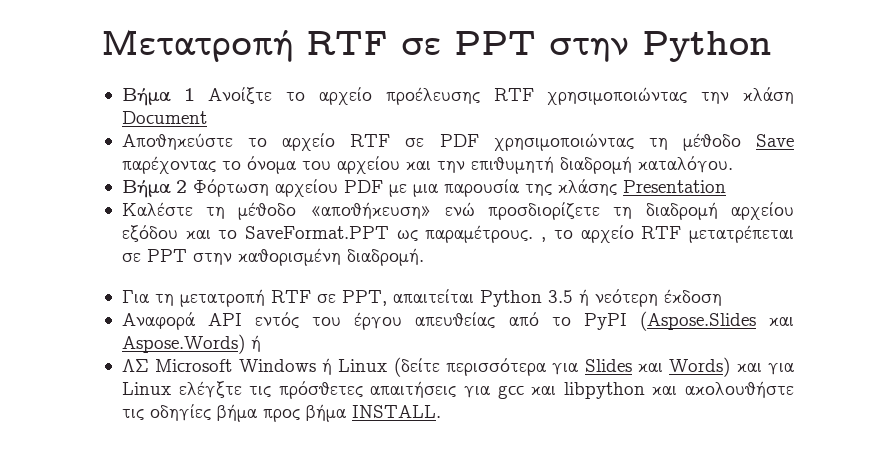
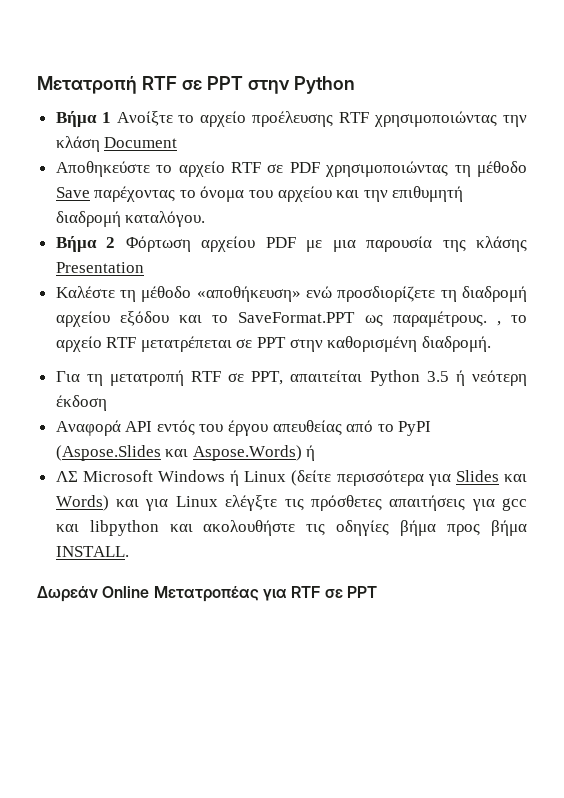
(441, 411) none -> [37,586,377,602] // Δωρεάν Online Μετατροπέας για RTF σε PPT

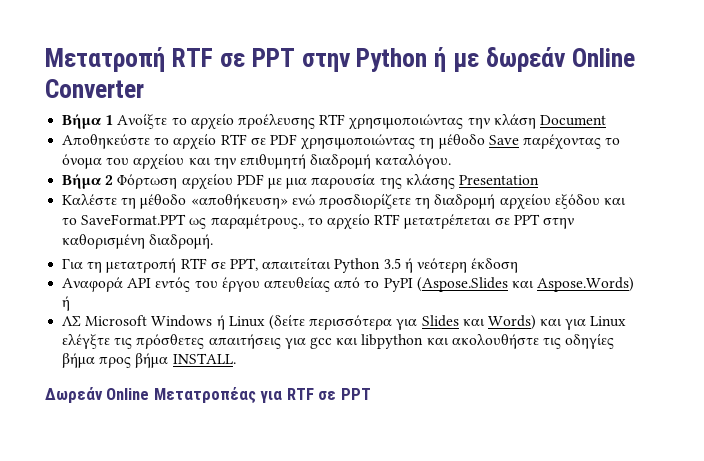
(355, 85) none -> [434,47,635,72] [45,79,144,98] ή με δωρεάν Online Converter
[392,311,501,327] παραμέτρους. , -> [210,214,304,229] παραμέτρους.,

